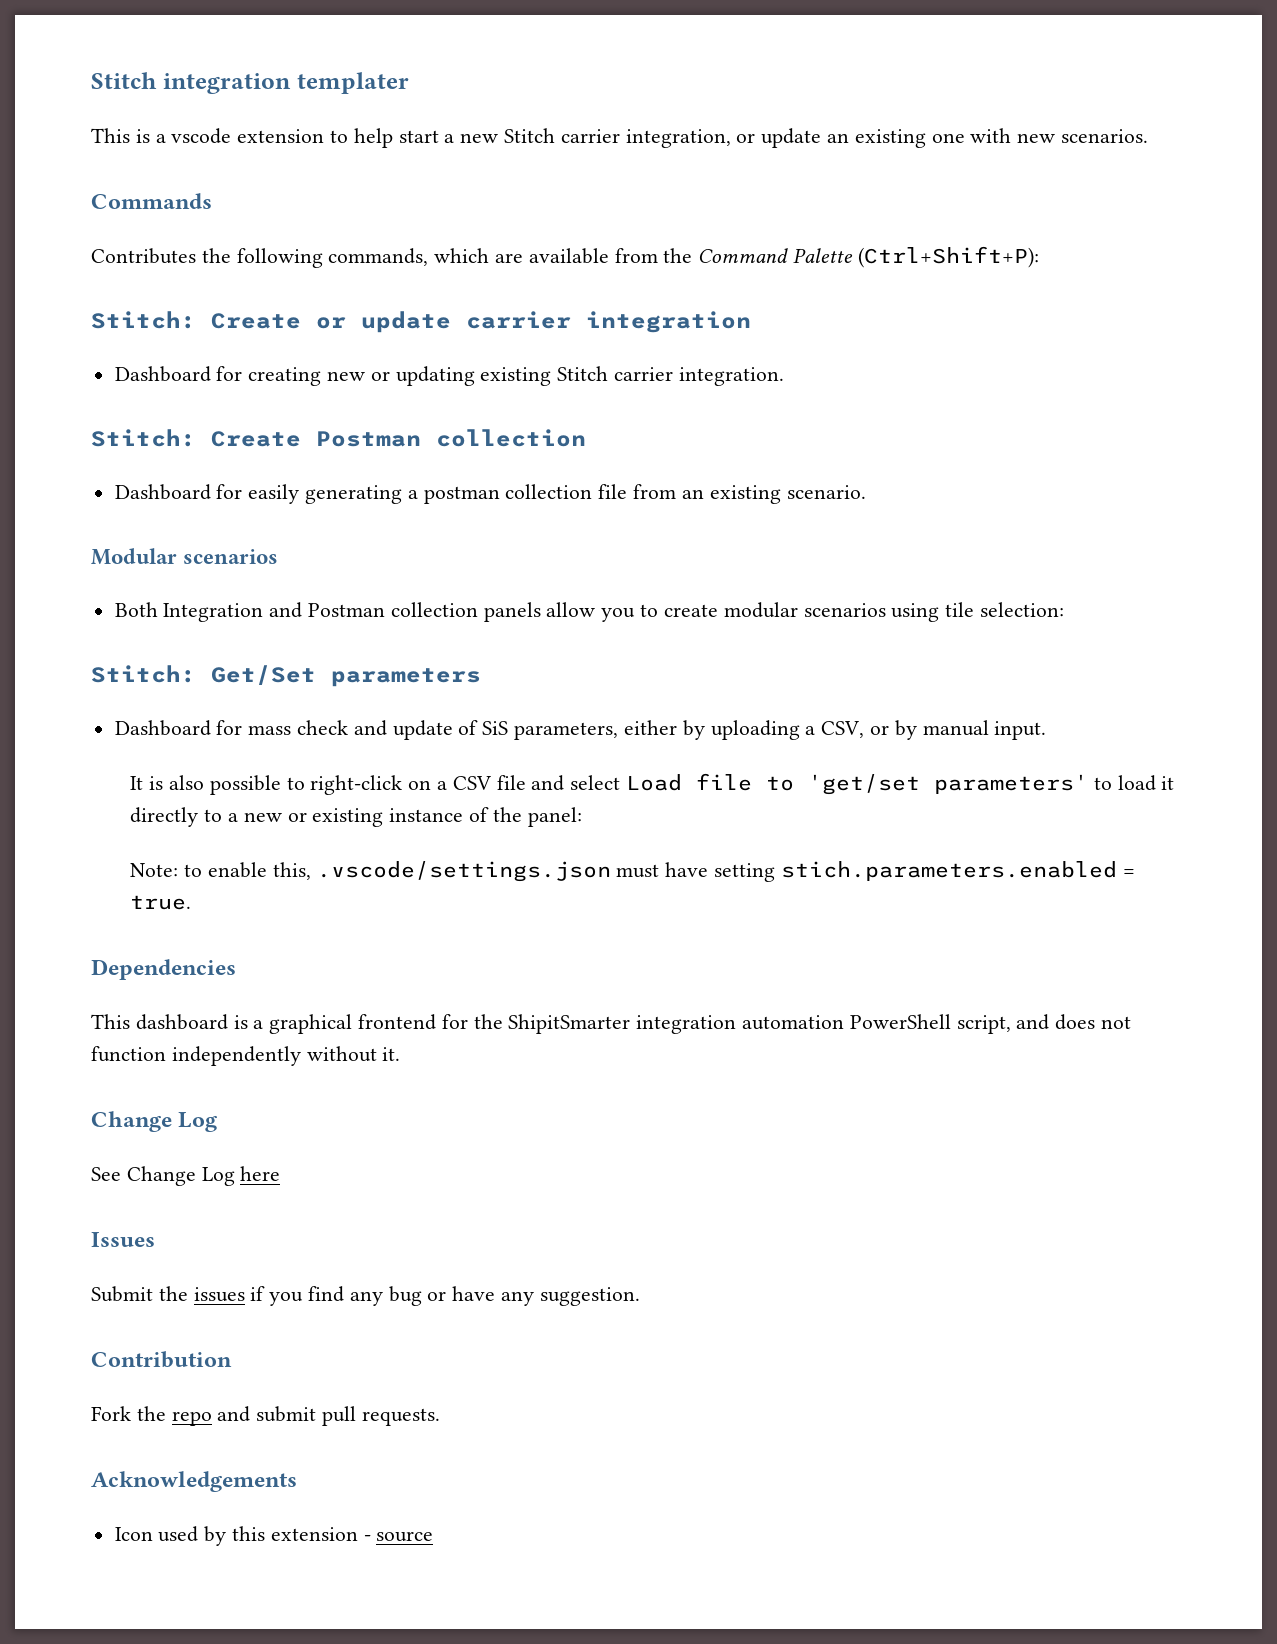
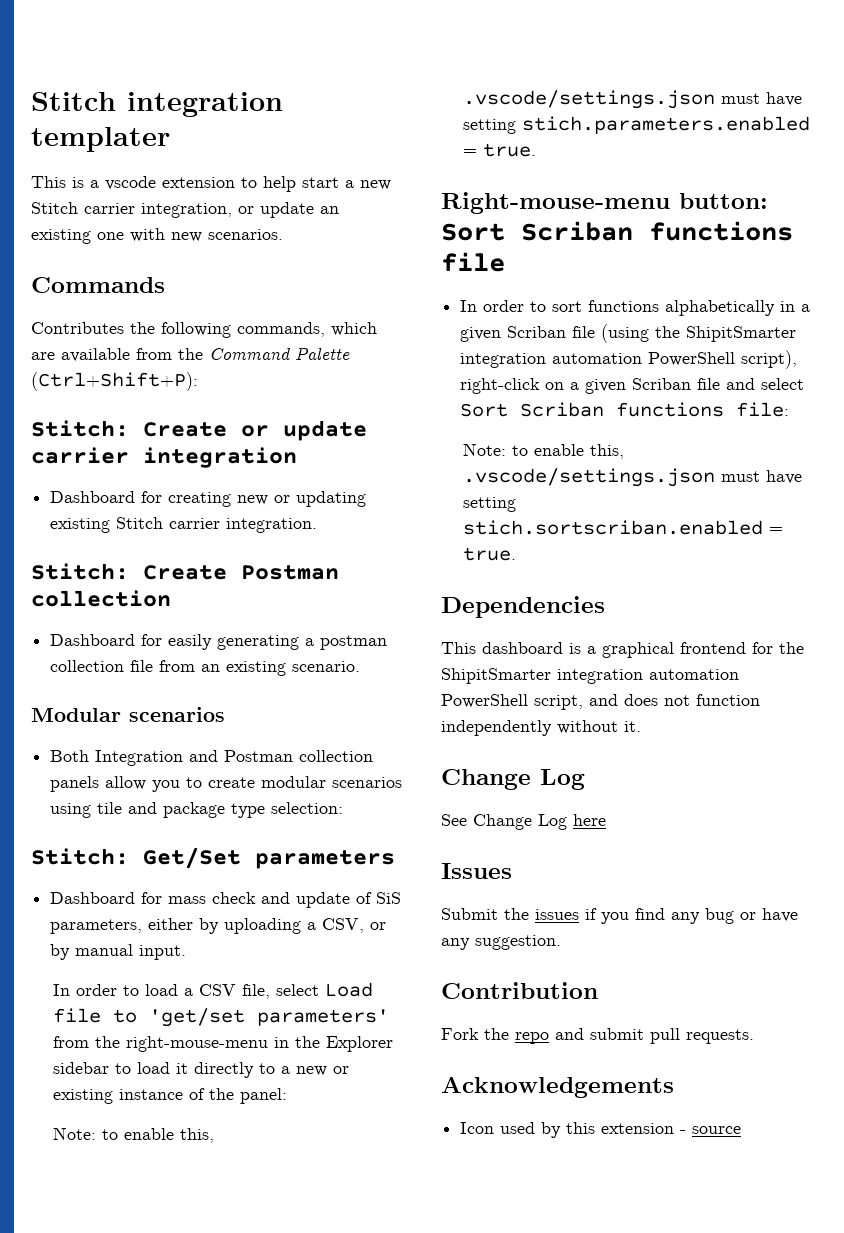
(975, 609) none -> [128,802,266,818] and package type
[130,775,565,795] It is also possible to right-click on a CSV file and -> [53,984,271,999] In order to load a CSV file,
(1089, 784) none -> [53,1036,394,1052] [53,1062,110,1074] from the right-mouse-menu in the Explorer sidebar
(192, 902) none -> [441,192,768,214] [441,221,793,241] [441,252,505,272] [460,300,811,316] [460,324,797,343] [460,350,798,369] [460,378,805,394] [460,402,790,417] [463,443,625,459] [463,468,803,487] [463,497,517,512] [463,520,784,535] [463,547,517,561] // Right-mouse-menu button: Sort Scriban functions file // In order to sort functions alphabetically in a given Scriban file (using the ShipitSmarter integration automation PowerShell script), right-click on a given Scriban file and select Sort Scriban functions file: // Note: to enable this, .vscode/settings.json must have setting stich.sortscriban.enabled = true.

